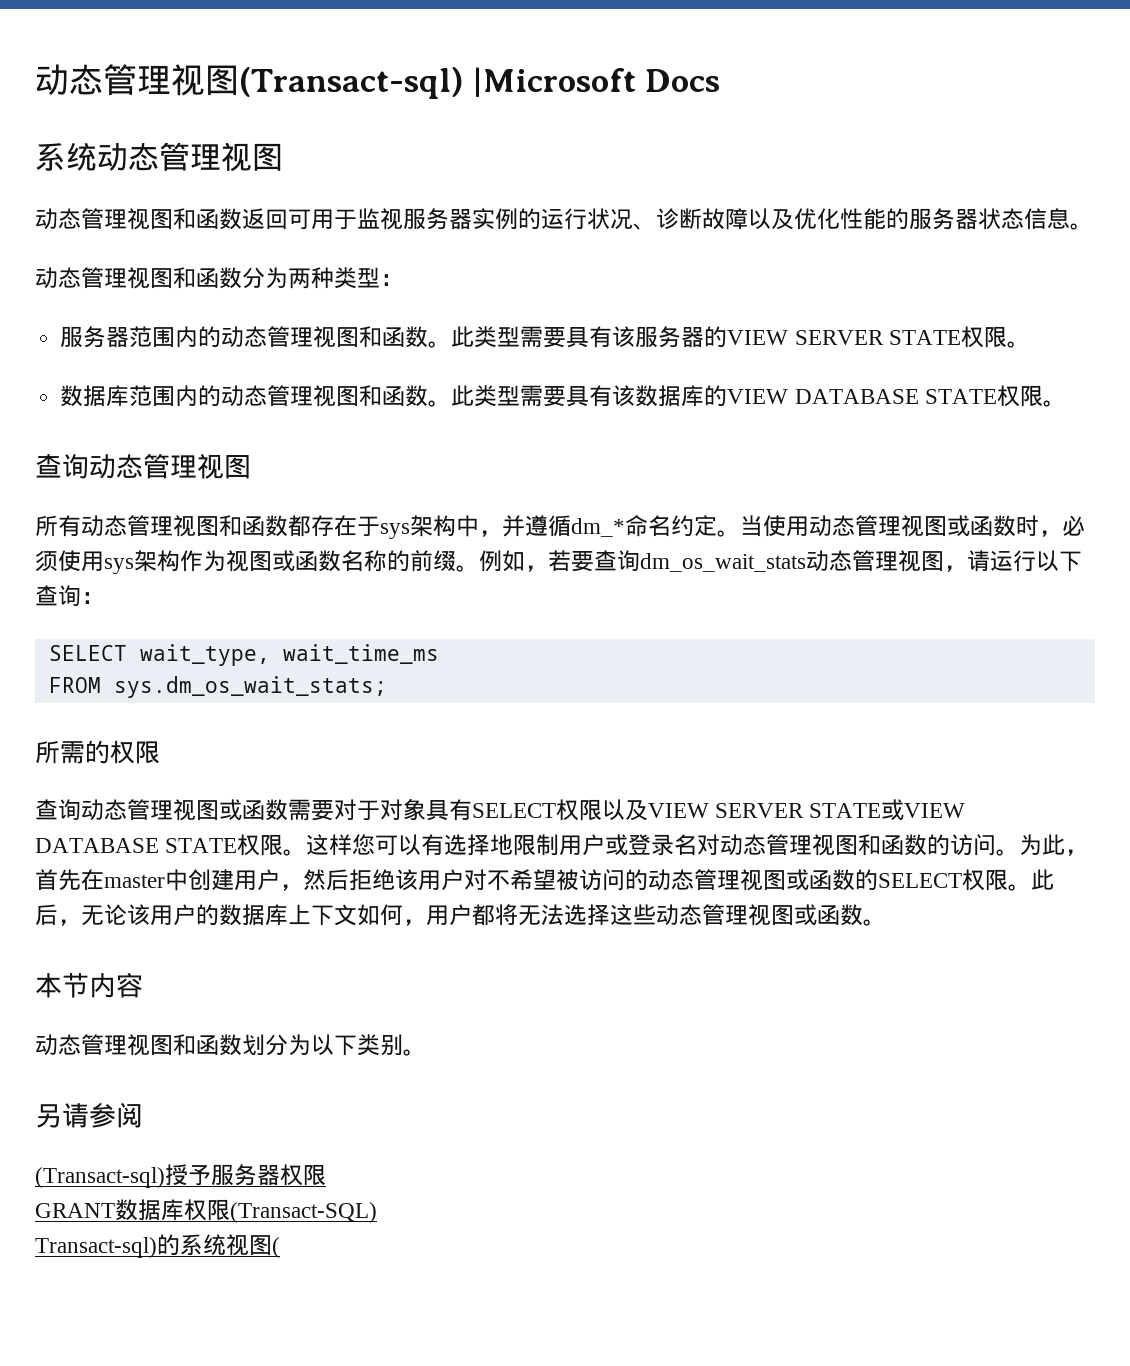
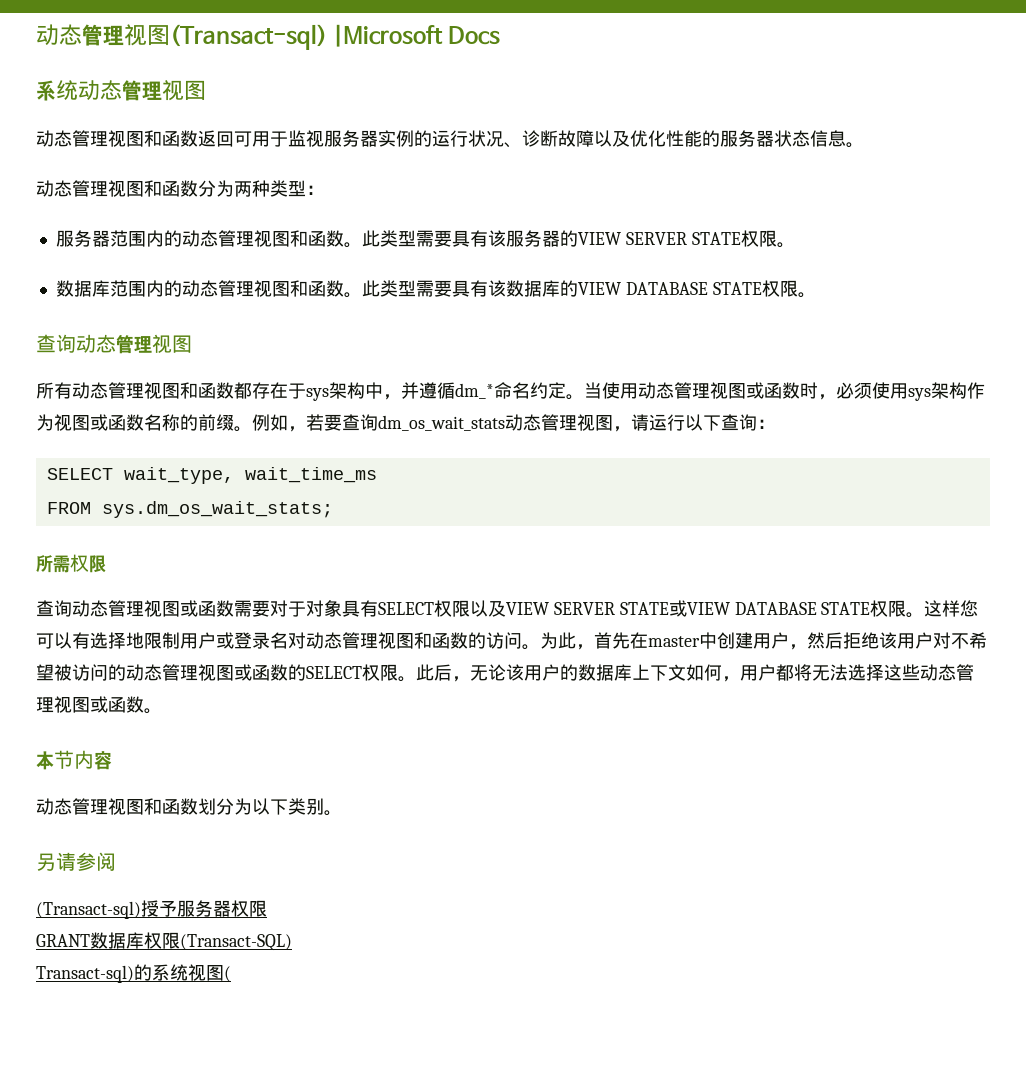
[85,740,110,764] 的 -> (70, 564) none

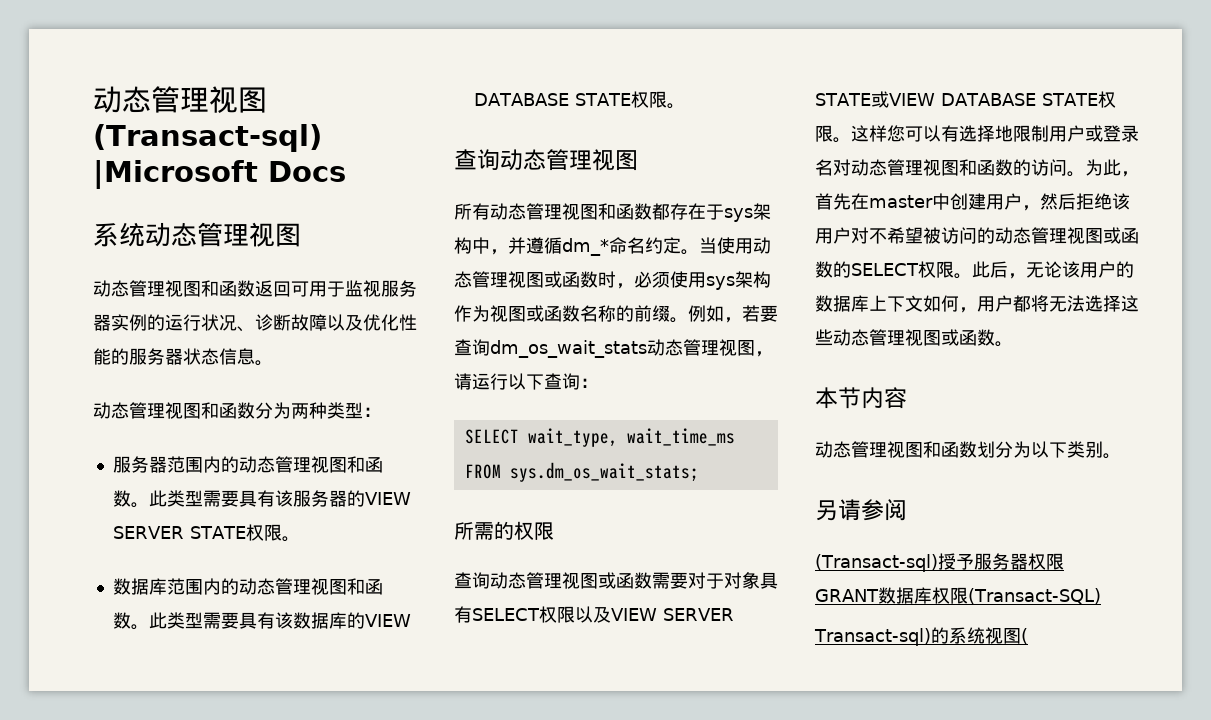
(70, 564) none -> [494,521,514,540] 的

